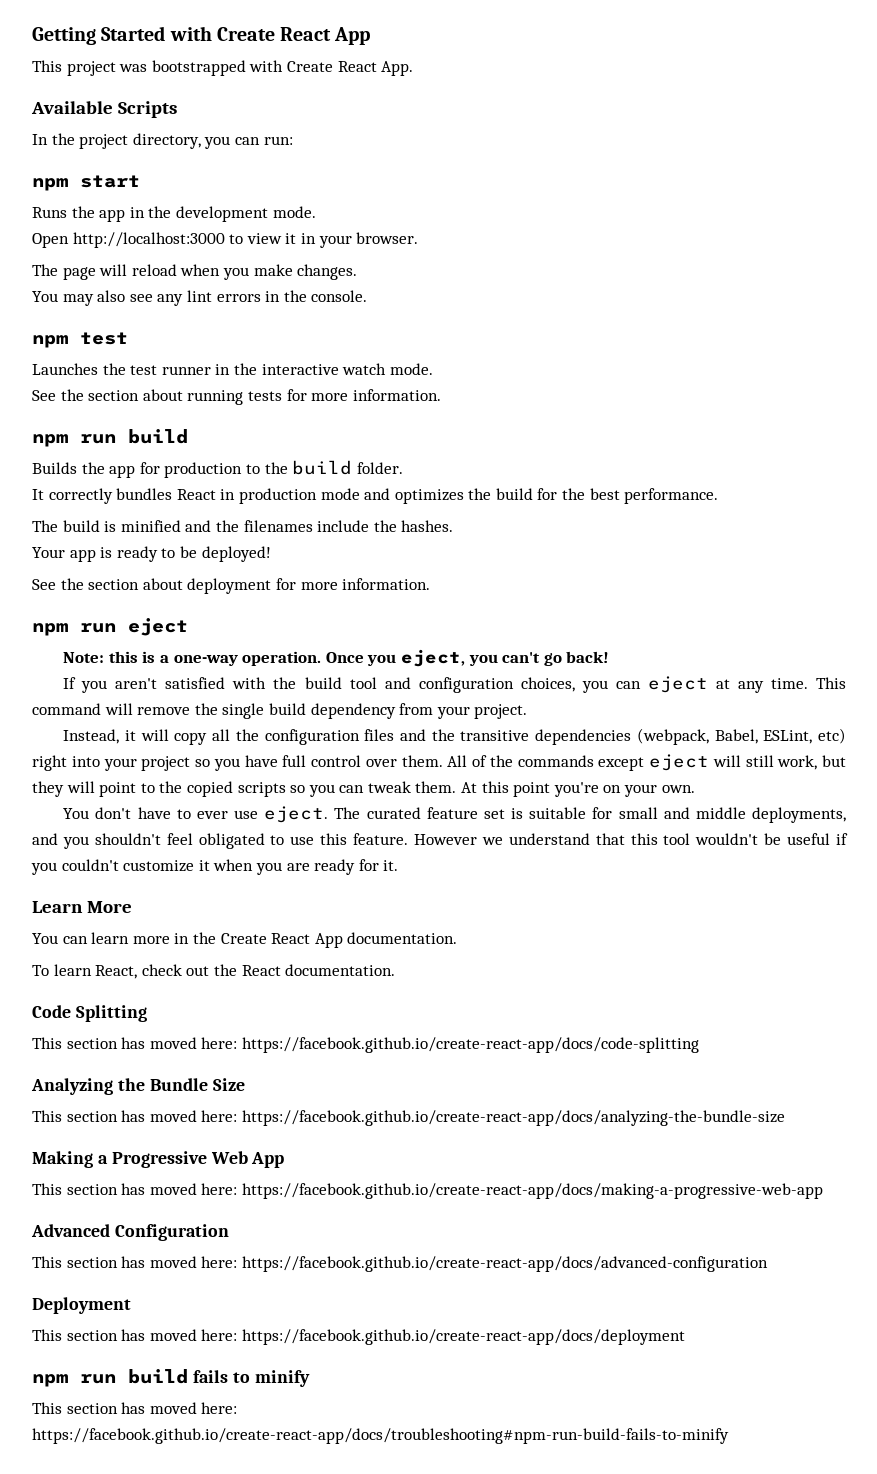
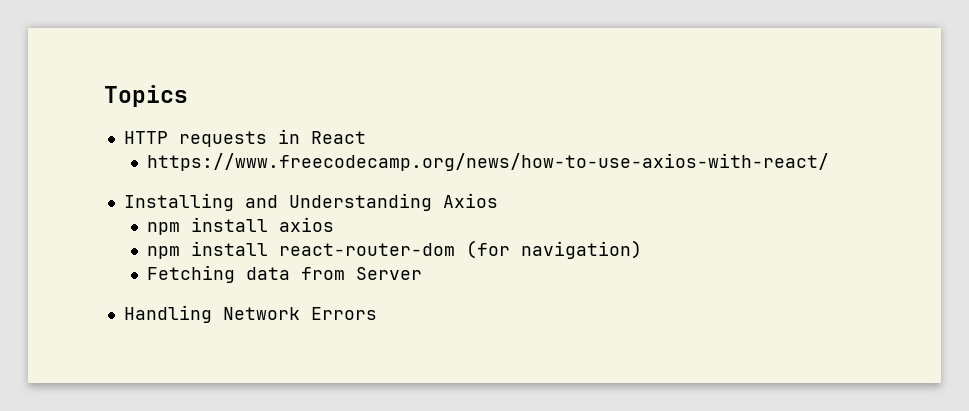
[32,26,371,45] [32,60,414,76] [31,101,177,118] [32,133,293,149] [32,175,140,191] [32,206,316,222] [32,232,419,248] [32,264,358,280] [32,290,368,306] [32,332,128,348] [32,363,433,375] [32,389,441,405] [32,429,188,447] [32,460,403,478] [32,488,719,504] [32,520,454,532] [32,546,271,562] [32,578,431,594] [32,618,188,636] [63,649,610,667] [63,676,846,693] [32,703,528,719] [63,728,846,745] [32,754,846,771] [32,781,695,797] [63,806,846,823] [32,833,849,849] [31,859,399,875] [32,901,132,913] [32,932,458,948] [32,964,396,979] [32,1005,147,1022] [32,1037,699,1053] [31,1078,245,1095] [32,1110,785,1126] [32,1151,285,1168] [32,1183,823,1199] [31,1224,229,1241] [32,1256,768,1272] [32,1297,131,1314] [32,1329,685,1345] [32,1369,310,1387] [32,1402,238,1414] [32,1428,729,1444] Getting Started with Create React App // This project was bootstrapped with Create React App. // Available Scripts // In the project directory, you can run: // npm start // Runs the app in the development mode. // Open http://localhost:3000 to view it in your browser. // The page will reload when you make changes. // You may also see any lint errors in the console. // npm test // Launches the test runner in the interactive watch mode. // See the section about running tests for more information. // npm run build // Builds the app for production to the build folder. // It correctly bundles React in production mode and optimizes the build for the best performance. // The build is minified and the filenames include the hashes. // Your app is ready to be deployed! // See the section about deployment for more information. // npm run eject // Note: this is a one-way operation. Once you eject, you can't go back! // If you aren't satisfied with the build tool and configuration choices, you can eject at any time. This command will remove the single build dependency from your project. // Instead, it will copy all the configuration files and the transitive dependencies (webpack, Babel, ESLint, etc) right into your project so you have full control over them. All of the commands except eject will still work, but they will point to the copied scripts so you can tweak them. At this point you're on your own. // You don't have to ever use eject. The curated feature set is suitable for small and middle deployments, and you shouldn't feel obligated to use this feature. However we understand that this tool wouldn't be useful if you couldn't customize it when you are ready for it. // Learn More // You can learn more in the Create React App documentation. // To learn React, check out the React documentation. // Code Splitting // This section has moved here: https://facebook.github.io/create-react-app/docs/code-splitting // Analyzing the Bundle Size // This section has moved here: https://facebook.github.io/create-react-app/docs/analyzing-the-bundle-size // Making a Progressive Web App // This section has moved here: https://facebook.github.io/create-react-app/docs/making-a-progressive-web-app // Advanced Configuration // This section has moved here: https://facebook.github.io/create-react-app/docs/advanced-configuration // Deployment // This section has moved here: https://facebook.github.io/create-react-app/docs/deployment // npm run build fails to minify // This section has moved here: https://facebook.github.io/create-react-app/docs/troubleshooting#npm-run-build-fails-to-minify -> [104,85,188,107] [123,129,366,147] [147,153,830,171] [123,193,498,211] [147,217,335,235] [147,240,643,259] [147,265,423,283] [123,305,377,323] Topics // HTTP requests in React // https://www.freecodecamp.org/news/how-to-use-axios-with-react/ // Installing and Understanding Axios // npm install axios // npm install react-router-dom (for navigation) // Fetching data from Server // Handling Network Errors

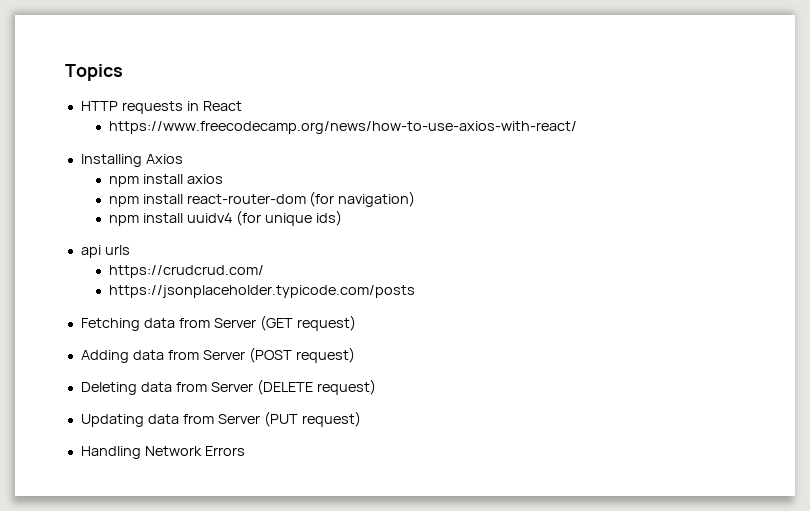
[244,193,432,211] and Understanding -> (142, 160) none
[147,265,423,283] Fetching data from Server -> [108,210,343,226] [80,245,130,258] [108,265,264,278] [108,285,415,298] [80,315,356,331] [80,347,355,363] [80,379,376,395] [80,411,361,427] npm install uuidv4 (for unique ids) // api urls // https://crudcrud.com/ // https://jsonplaceholder.typicode.com/posts // Fetching data from Server (GET request) // Adding data from Server (POST request) // Deleting data from Server (DELETE request) // Updating data from Server (PUT request)

